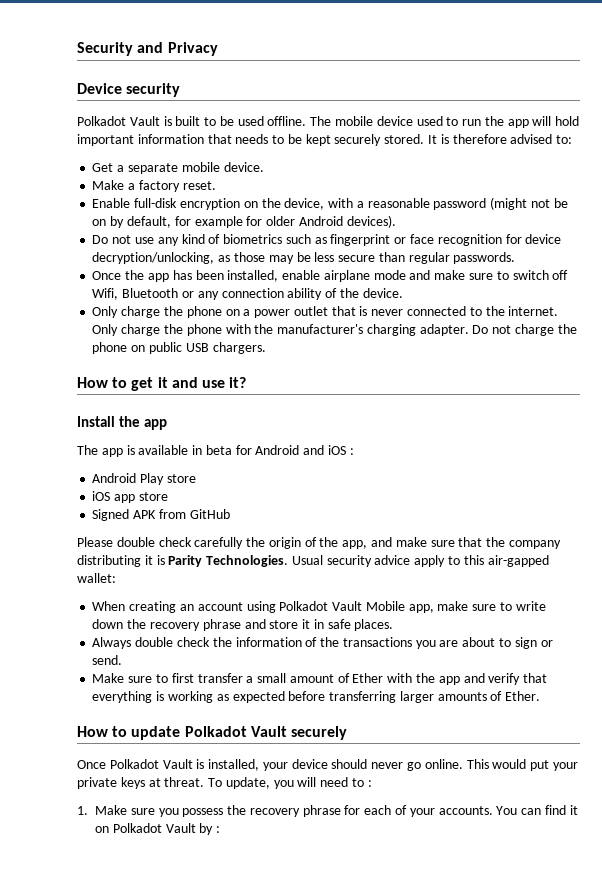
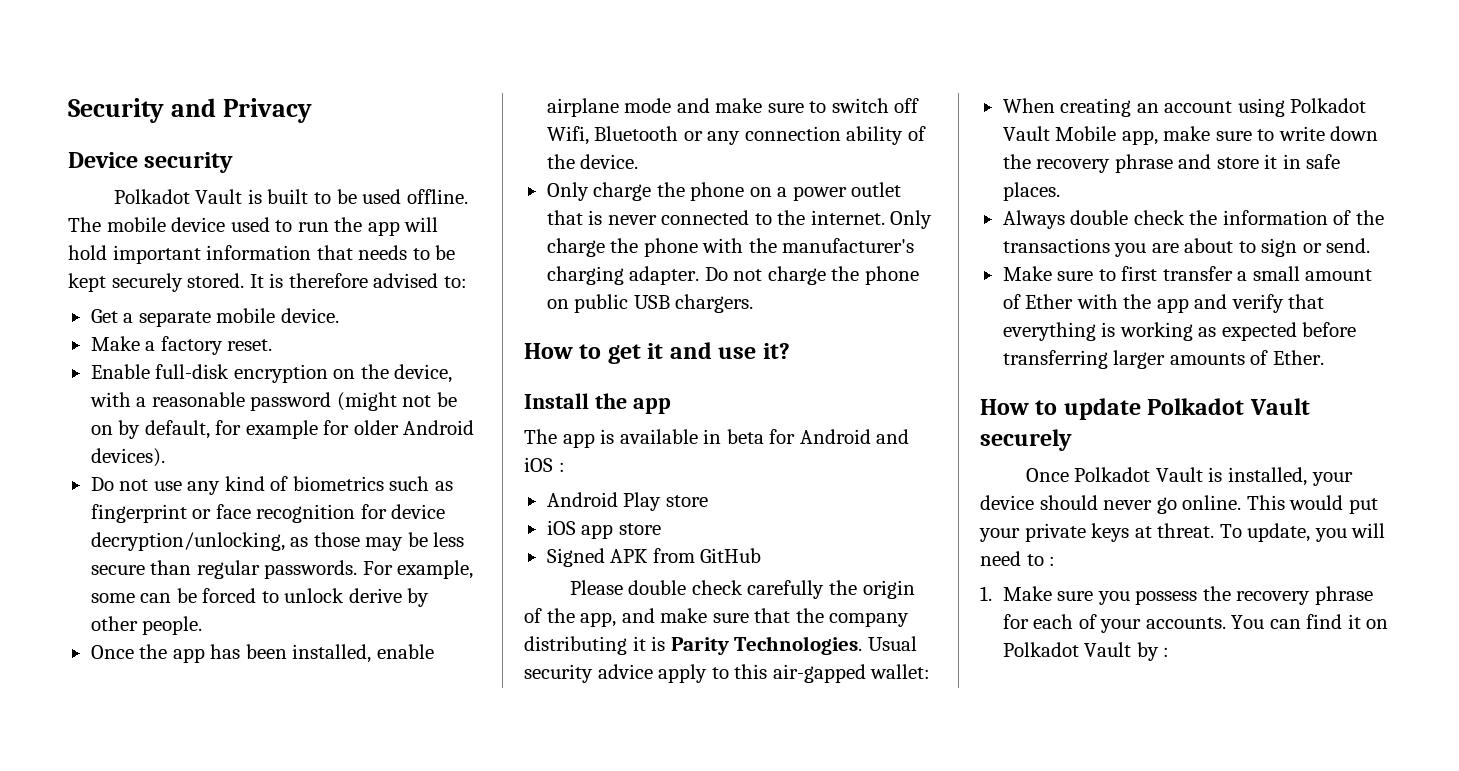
(516, 258) none -> [362,560,474,579] [90,588,430,607] [90,616,203,635] For example, some can be forced to unlock derive by other people.

